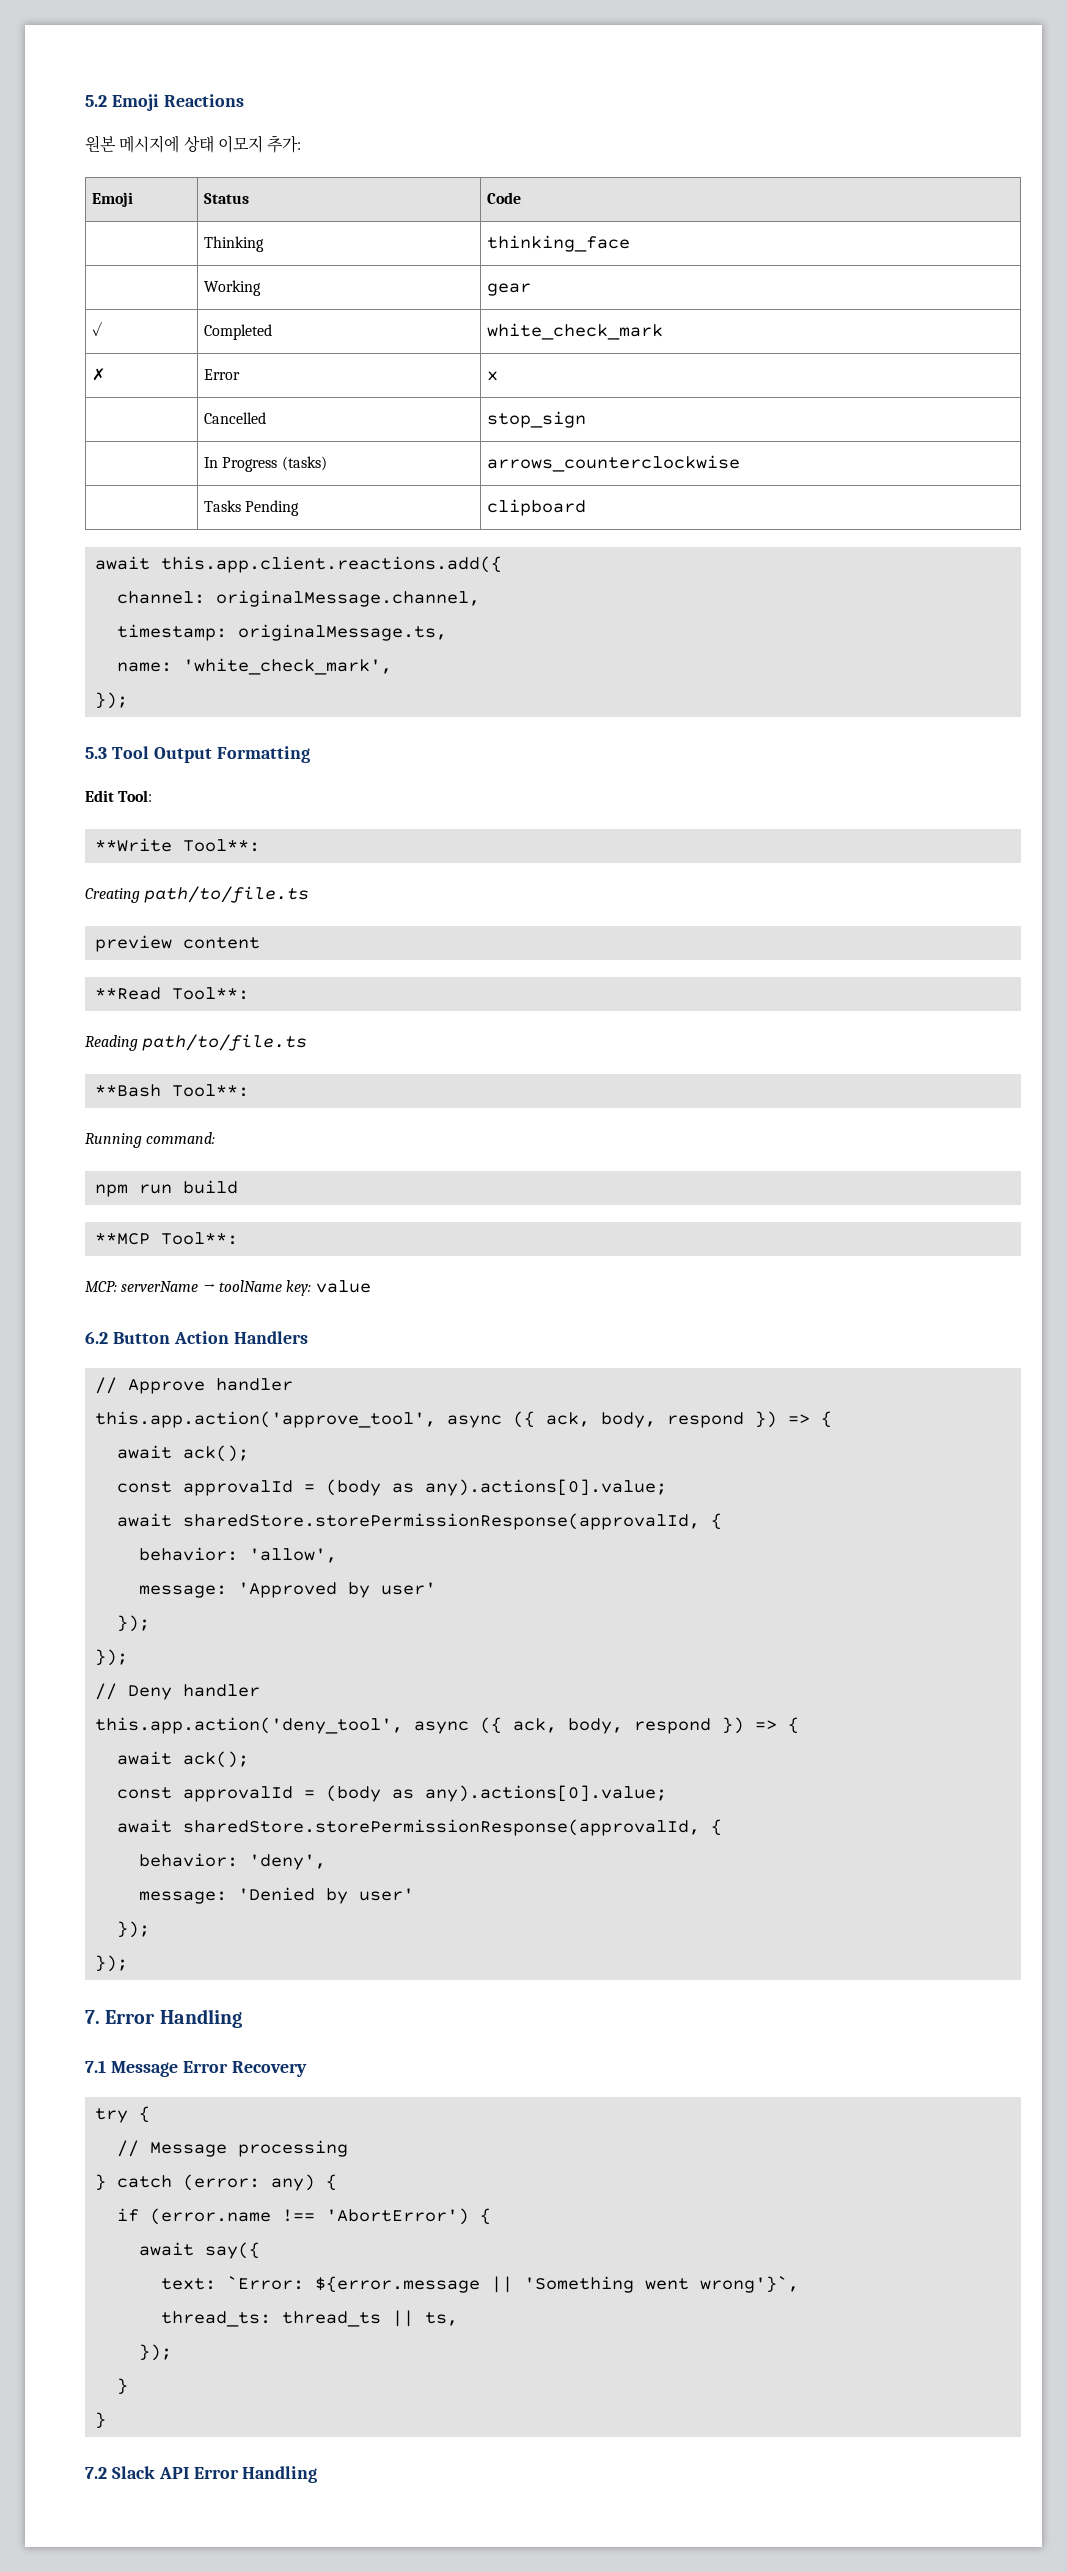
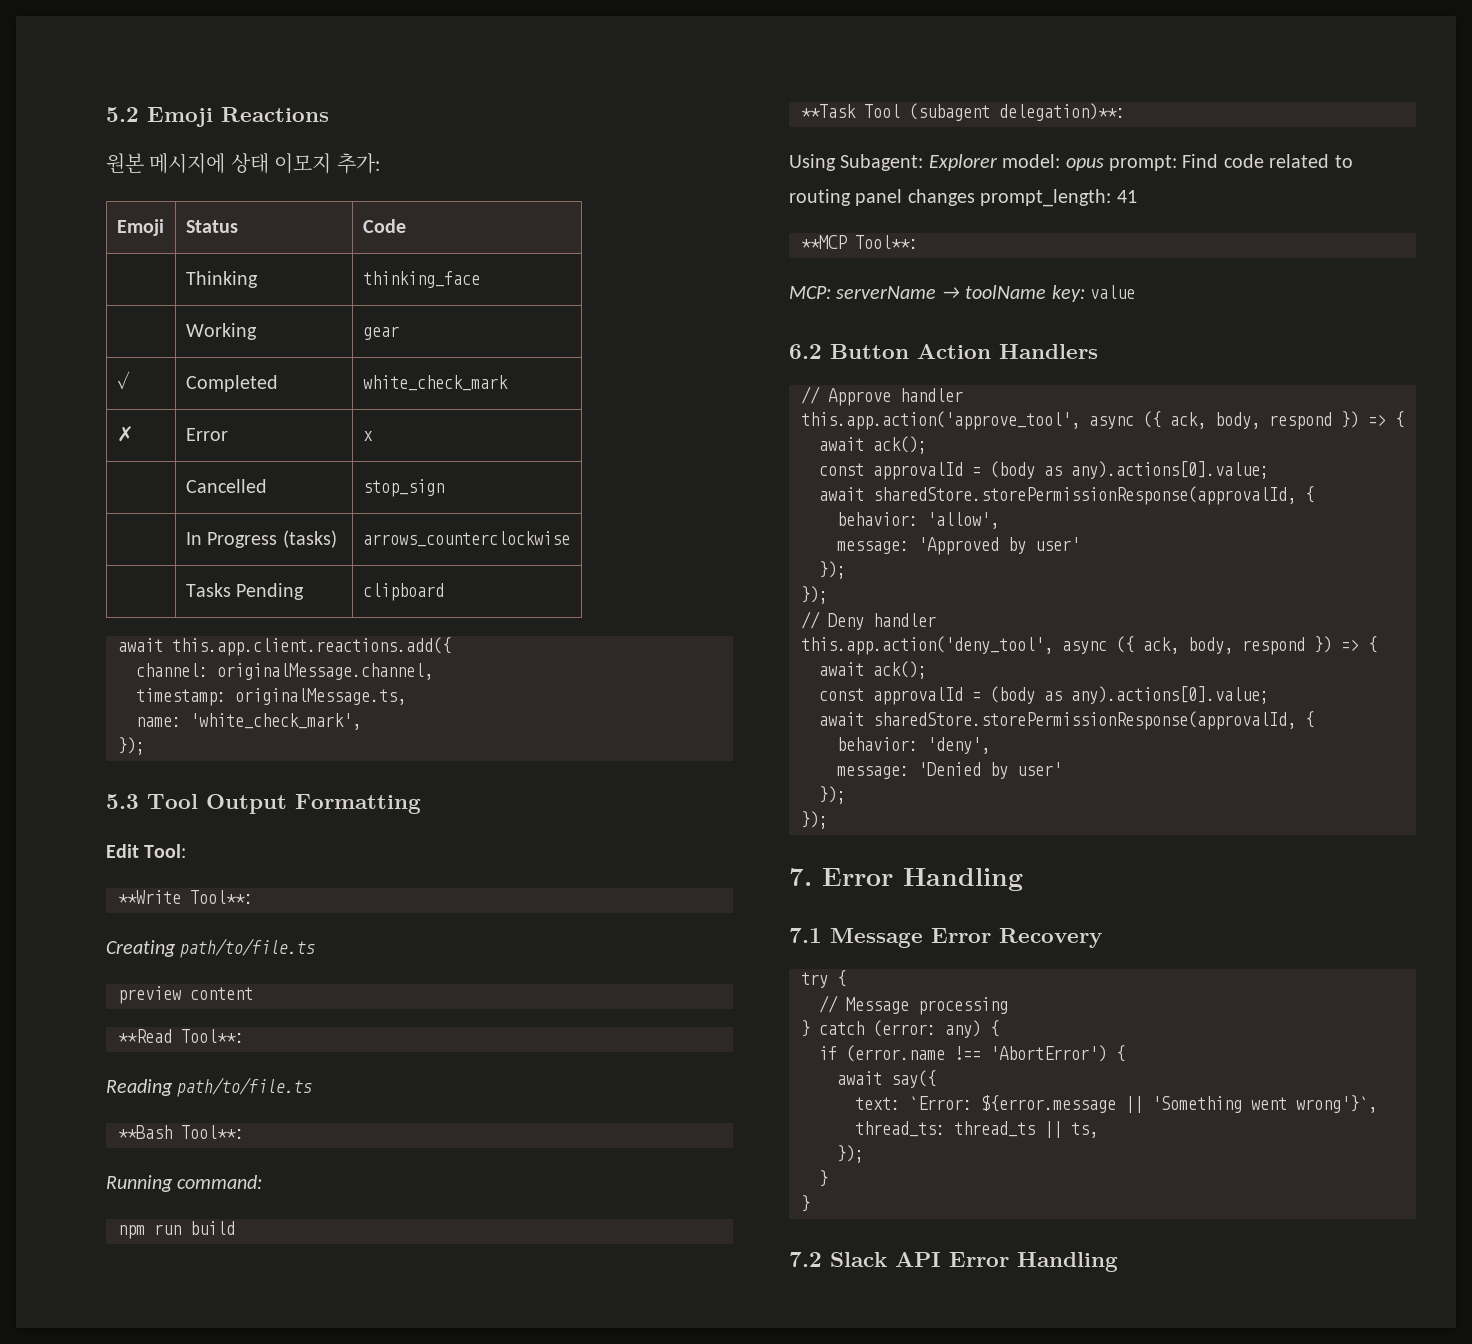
(238, 1187) none -> [801,103,1125,121] [789,154,1353,171] [789,189,1137,207] // **Task Tool (subagent delegation)**: // Using Subagent: Explorer model: opus prompt: Find code related to routing panel changes prompt_length: 41

